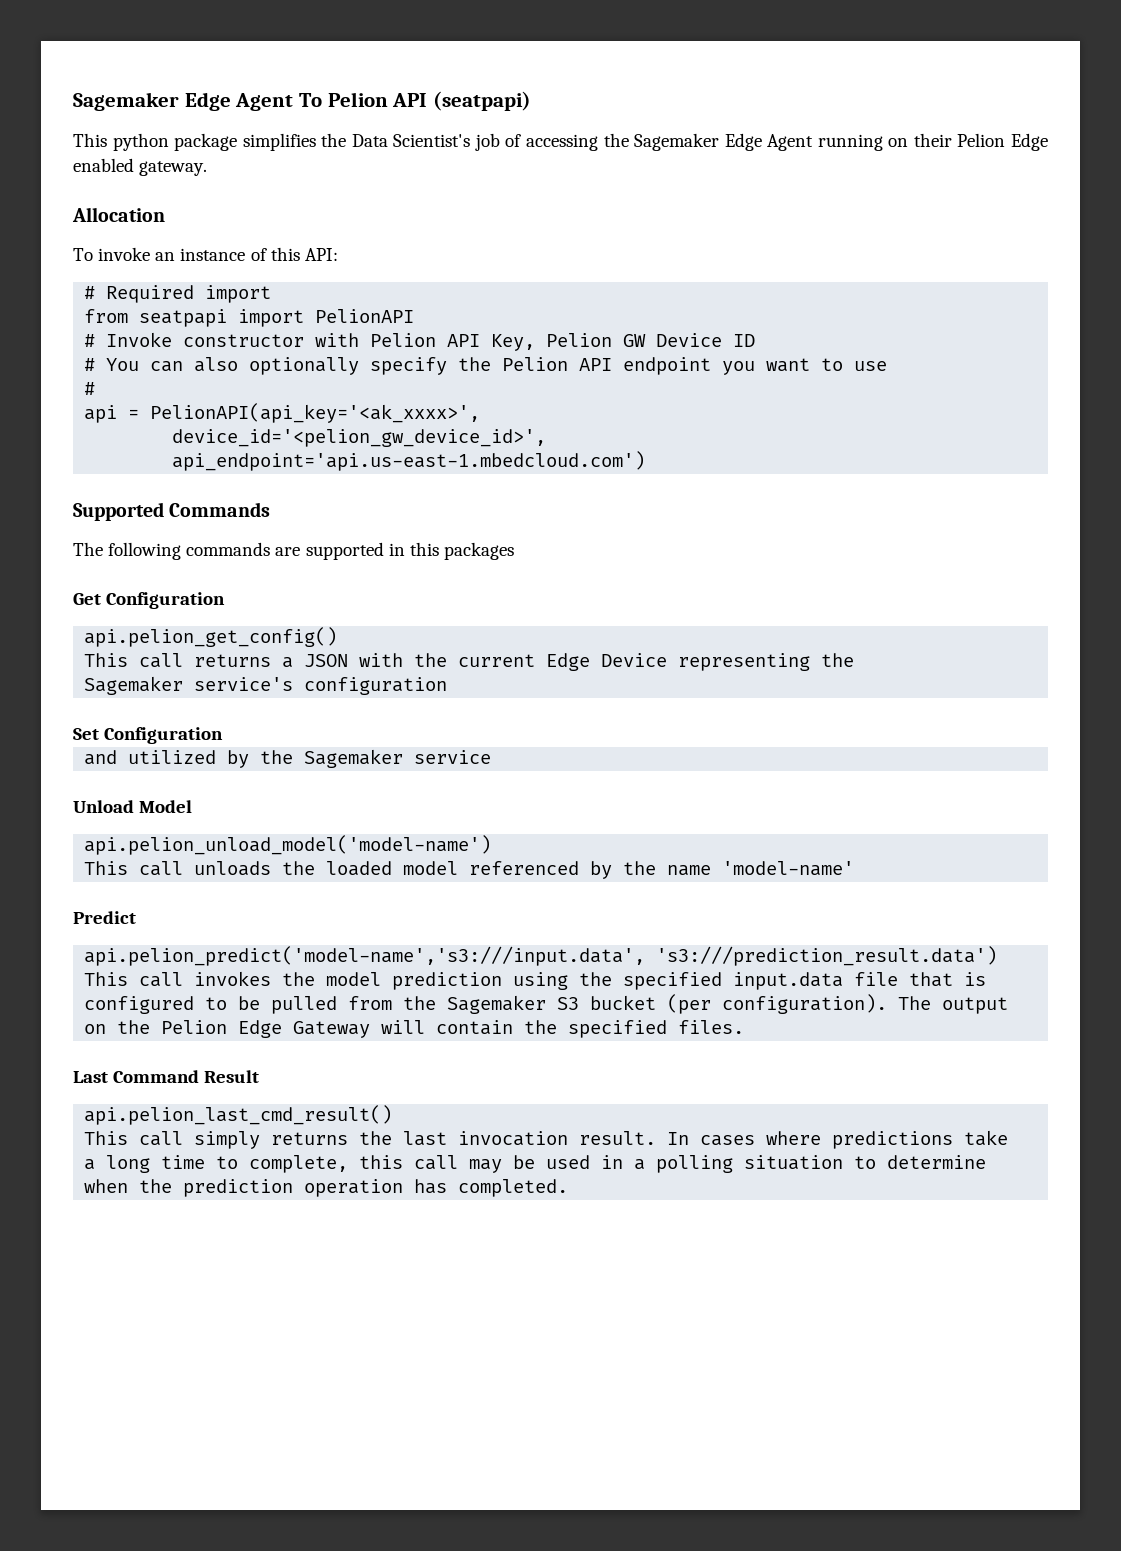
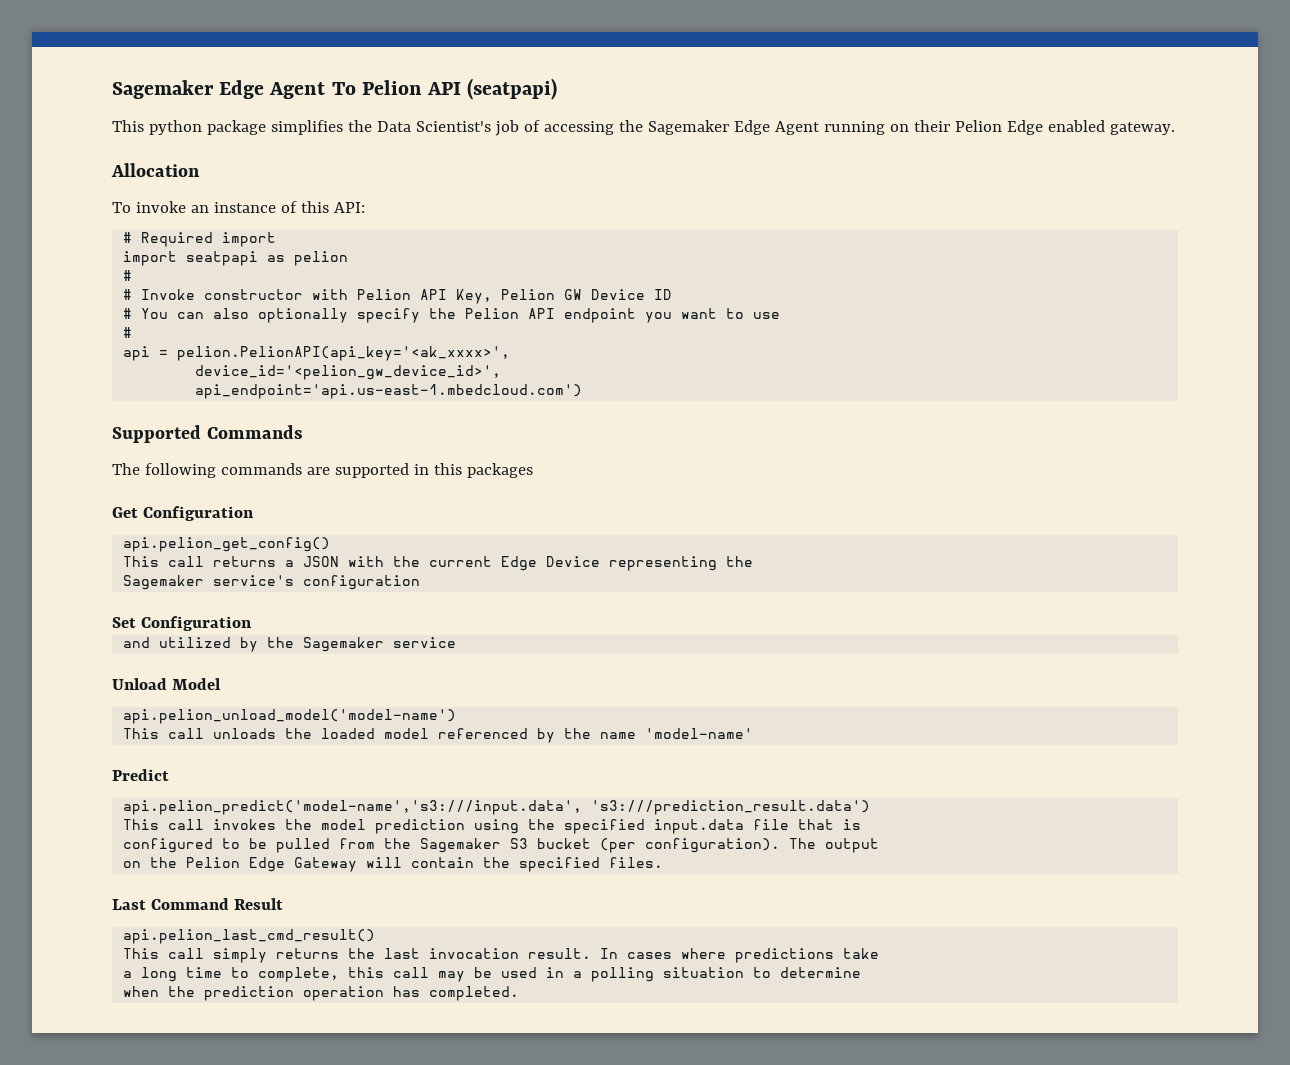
[84,309,415,327] from seatpapi import PelionAPI -> [123,251,349,266] [123,270,133,281] import seatpapi as pelion // #
[150,403,481,423] PelionAPI(api_key='<ak_xxxx>', -> [177,346,511,361] pelion.PelionAPI(api_key='<ak_xxxx>',

